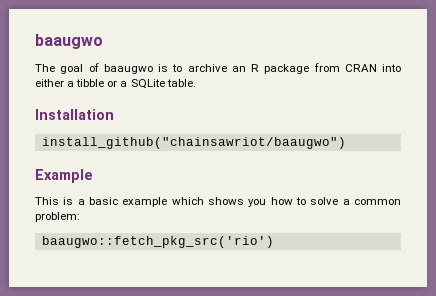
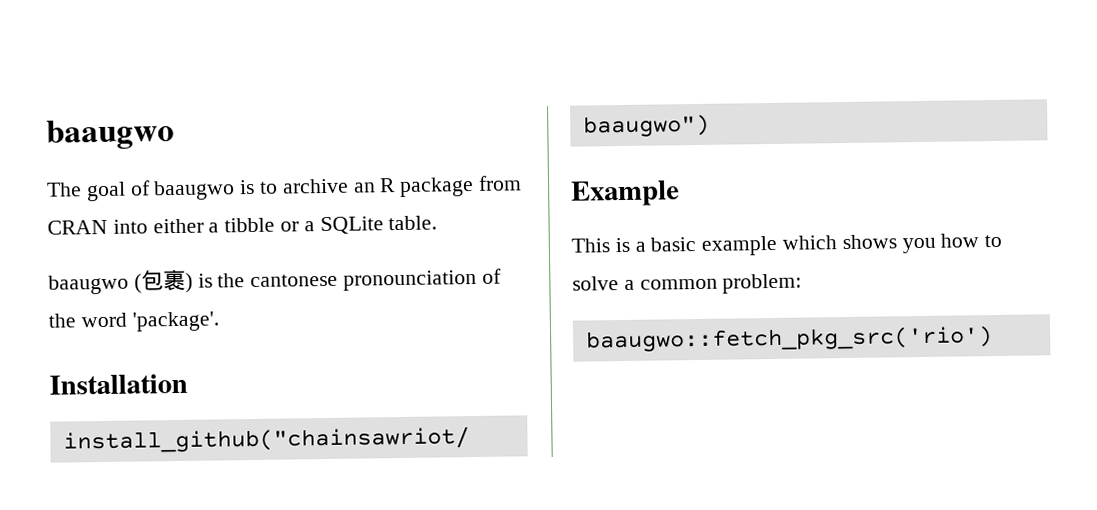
(196, 83) none -> [48,268,502,295] [48,311,219,332] // baaugwo (包裹) is the cantonese pronounciation of the word 'package'.

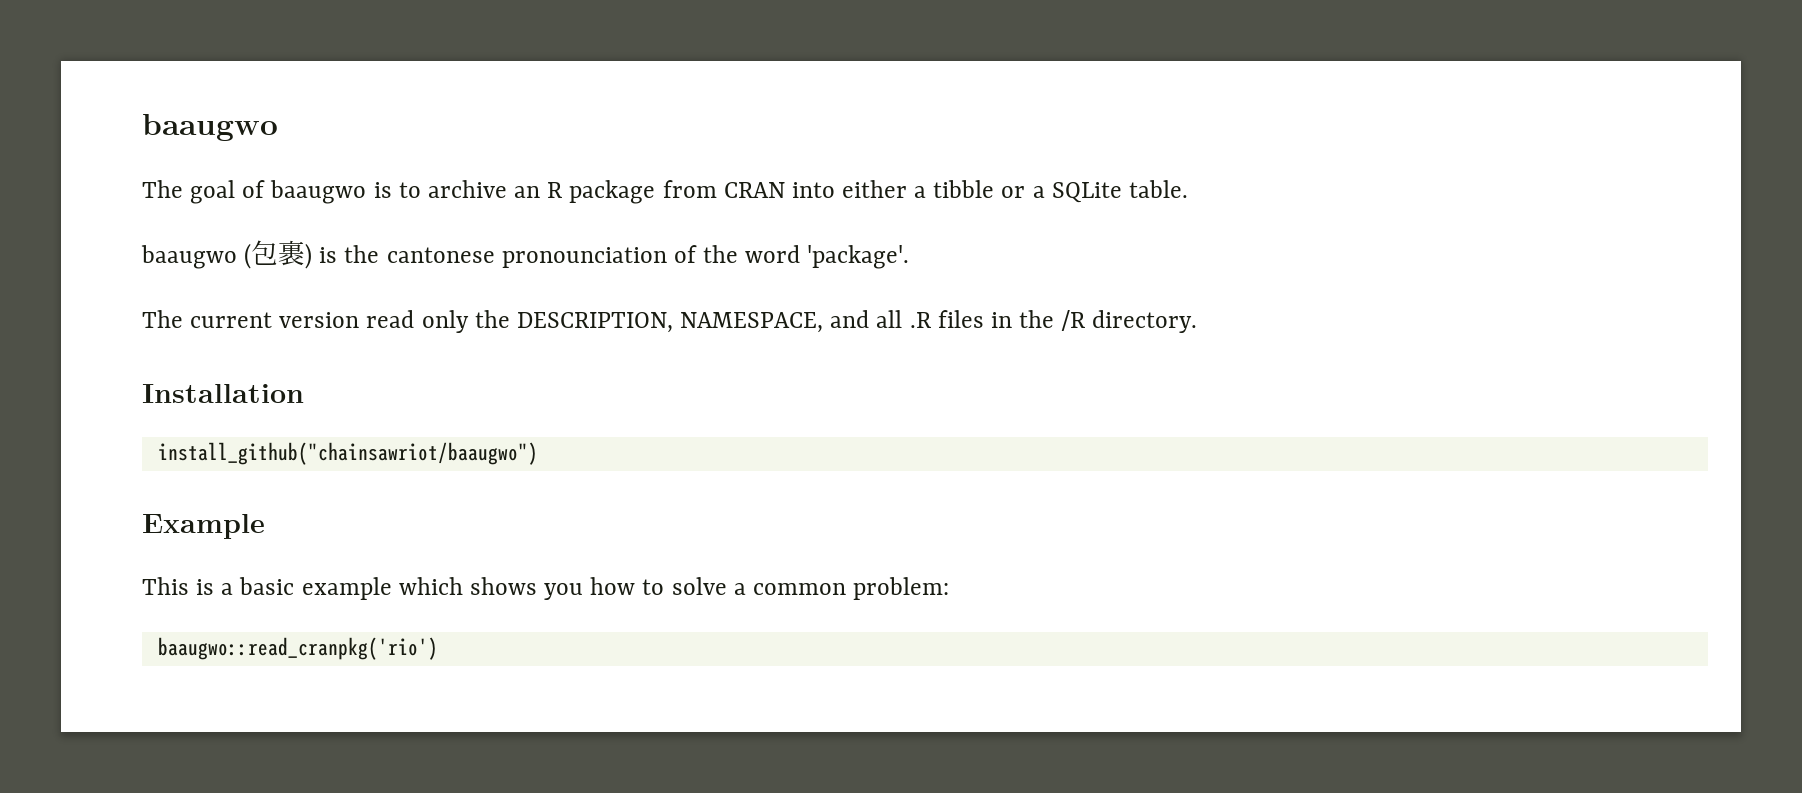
(219, 321) none -> [142,310,1198,333] // The current version read only the DESCRIPTION, NAMESPACE, and all .R files in the /R directory.
[585,326,993,353] baaugwo::fetch_pkg_src('rio') -> [157,637,438,660] baaugwo::read_cranpkg('rio')

